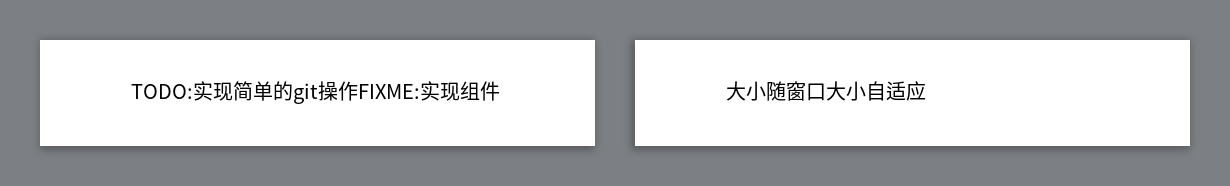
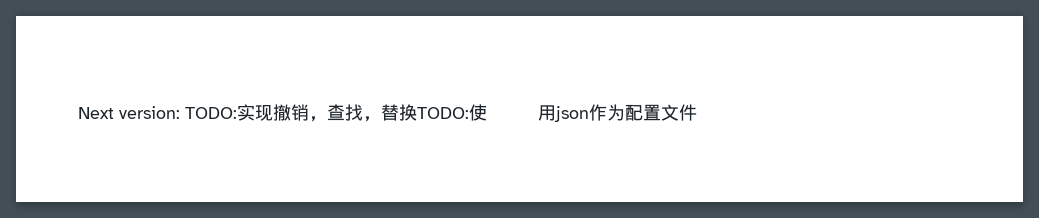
[131,81,926,104] TODO:实现简单的git操作FIXME:实现组件大小随窗口大小自适应 -> [78,104,697,122] Next version: TODO:实现撤销，查找，替换TODO:使用json作为配置文件

